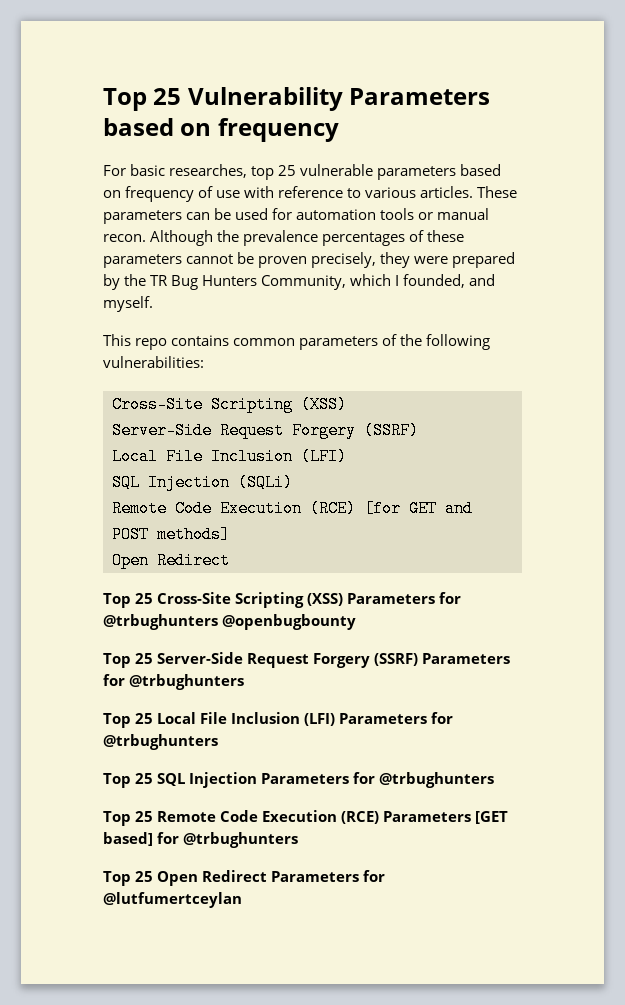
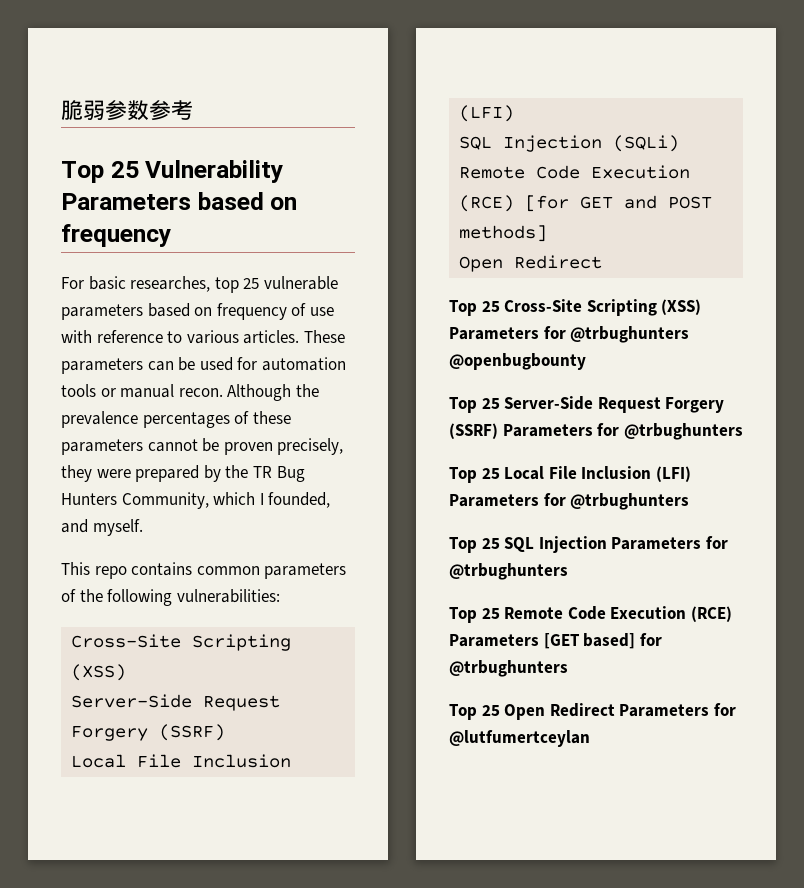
(103, 99) none -> [61,100,193,121] 脆弱参数参考 //

